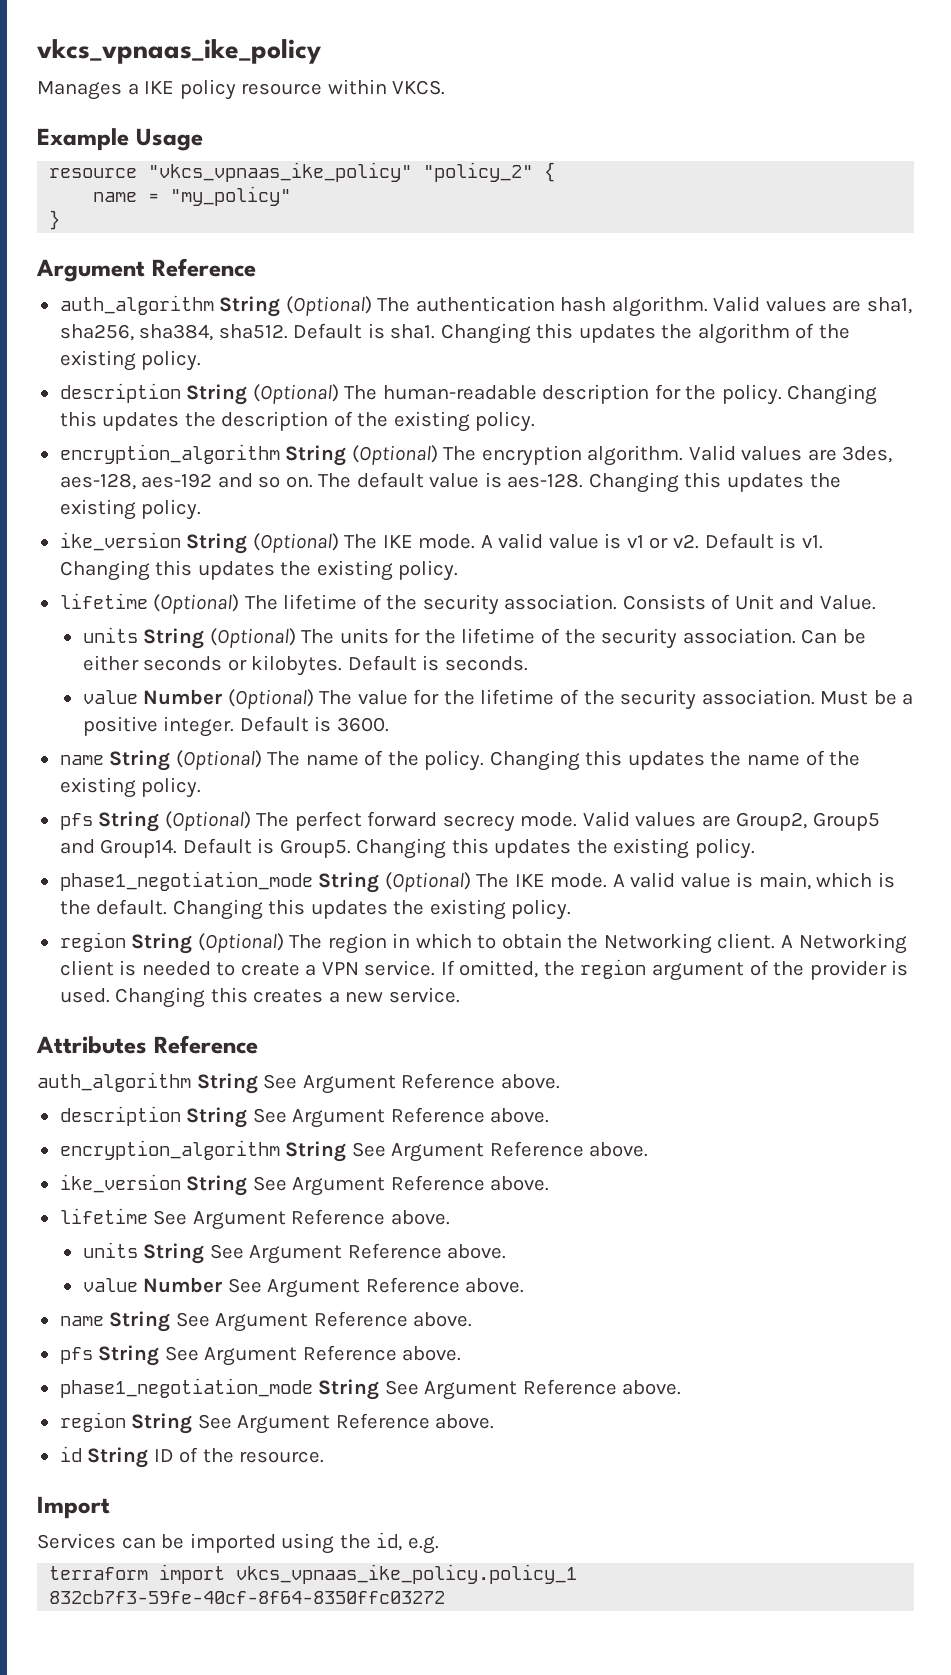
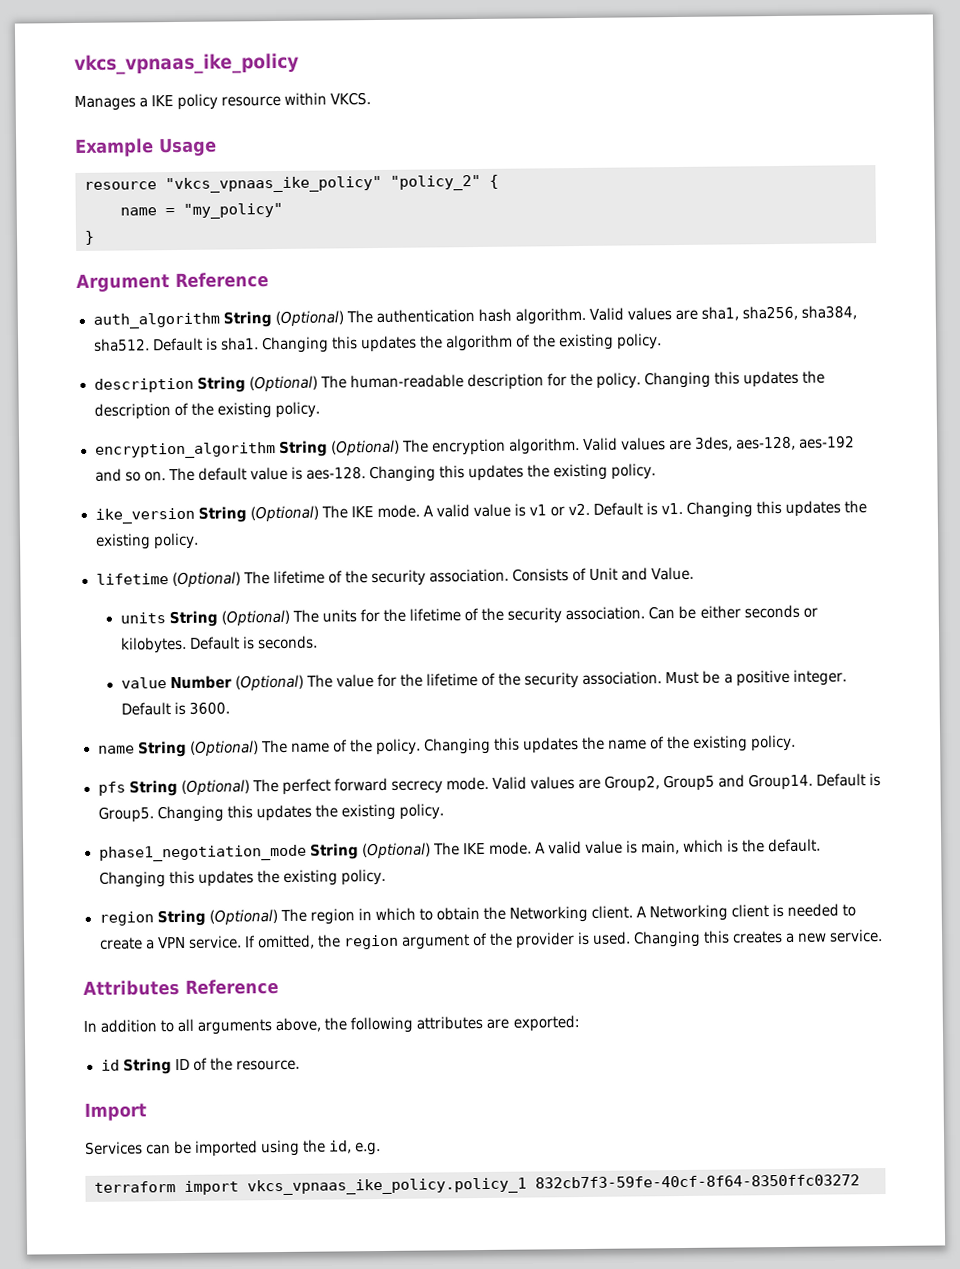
[37,1072,560,1094] [59,1106,550,1128] [59,1140,649,1162] [59,1174,550,1196] [59,1208,450,1230] [82,1242,507,1264] [82,1277,525,1298] [59,1311,473,1332] [59,1345,462,1366] [59,1378,682,1400] [59,1412,495,1434] auth_algorithm String See Argument Reference above. // description String See Argument Reference above. // encryption_algorithm String See Argument Reference above. // ike_version String See Argument Reference above. // lifetime See Argument Reference above. // units String See Argument Reference above. // value Number See Argument Reference above. // name String See Argument Reference above. // pfs String See Argument Reference above. // phase1_negotiation_mode String See Argument Reference above. // region String See Argument Reference above. -> [83,1015,580,1035] In addition to all arguments above, the following attributes are exported:

